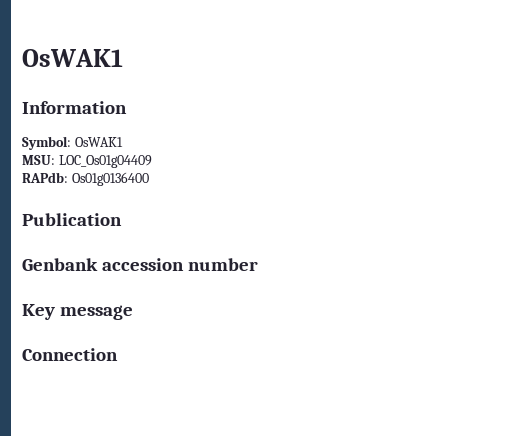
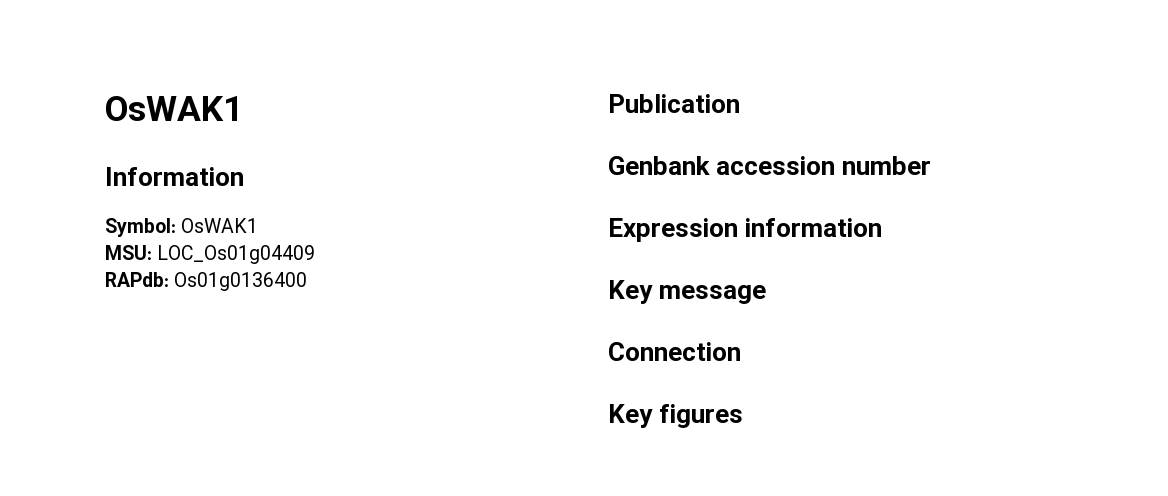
(259, 264) none -> [608,218,883,242] // Expression information
(118, 354) none -> [608,404,744,428] // Key figures

